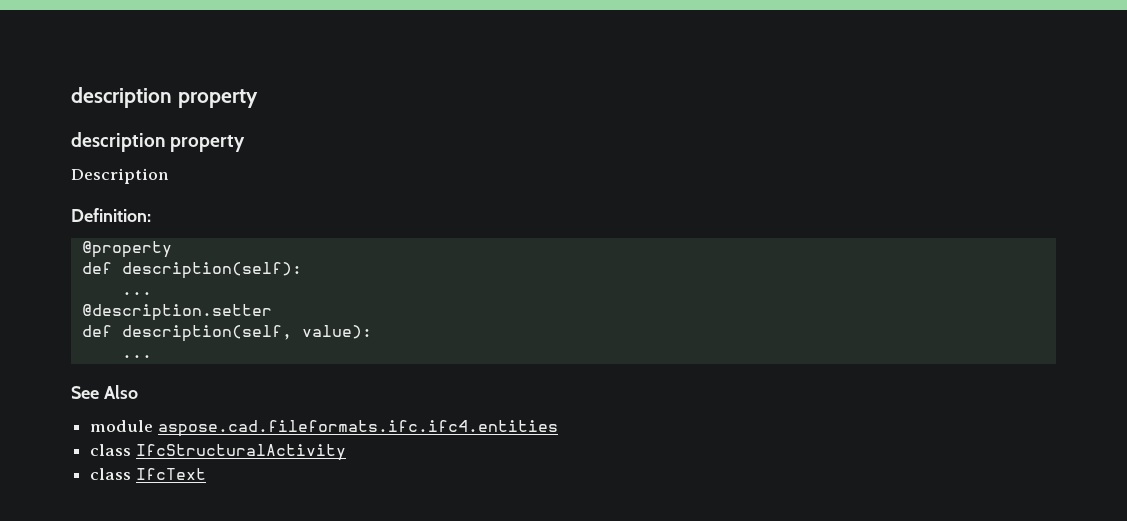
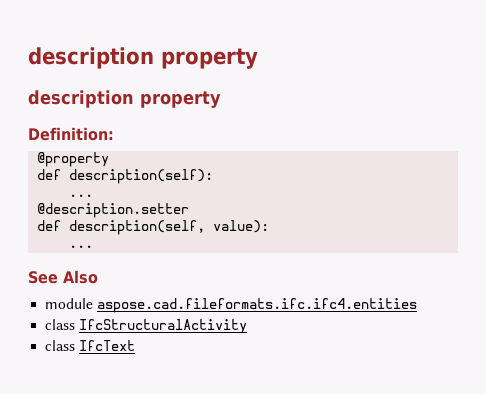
[71,168,169,184] // Description -> (221, 99) none

